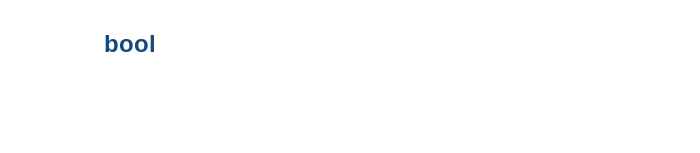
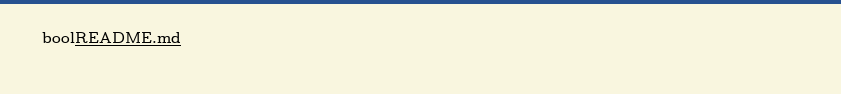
[104,35,156,52] bool -> [42,32,181,43] boolREADME.md

